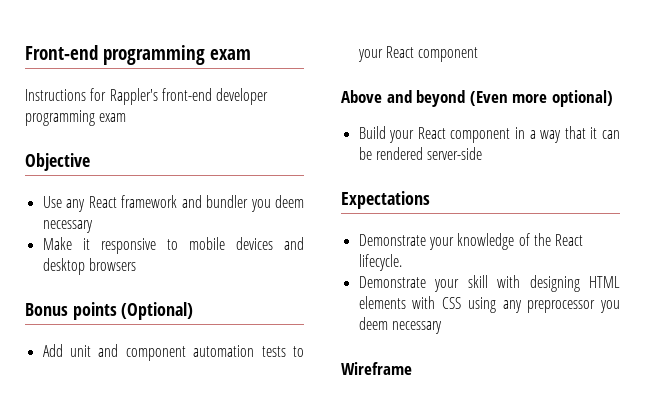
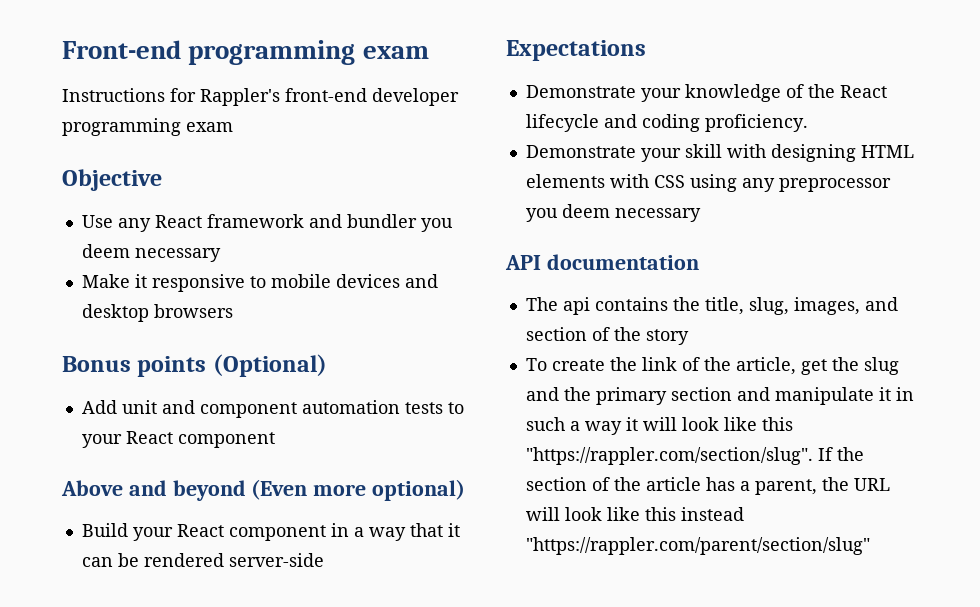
[358,254,402,271] lifecycle. -> [525,114,808,132] lifecycle and coding proficiency.
[341,362,412,375] Wireframe -> [505,254,699,270] [525,297,898,315] [525,327,689,345] [525,357,899,375] [525,387,914,405] [525,417,793,435] [525,447,864,465] [525,477,890,495] [525,507,744,521] [525,537,870,555] API documentation // The api contains the title, slug, images, and section of the story // To create the link of the article, get the slug and the primary section and manipulate it in such a way it will look like this "https://rappler.com/section/slug". If the section of the article has a parent, the URL will look like this instead "https://rappler.com/parent/section/slug"

